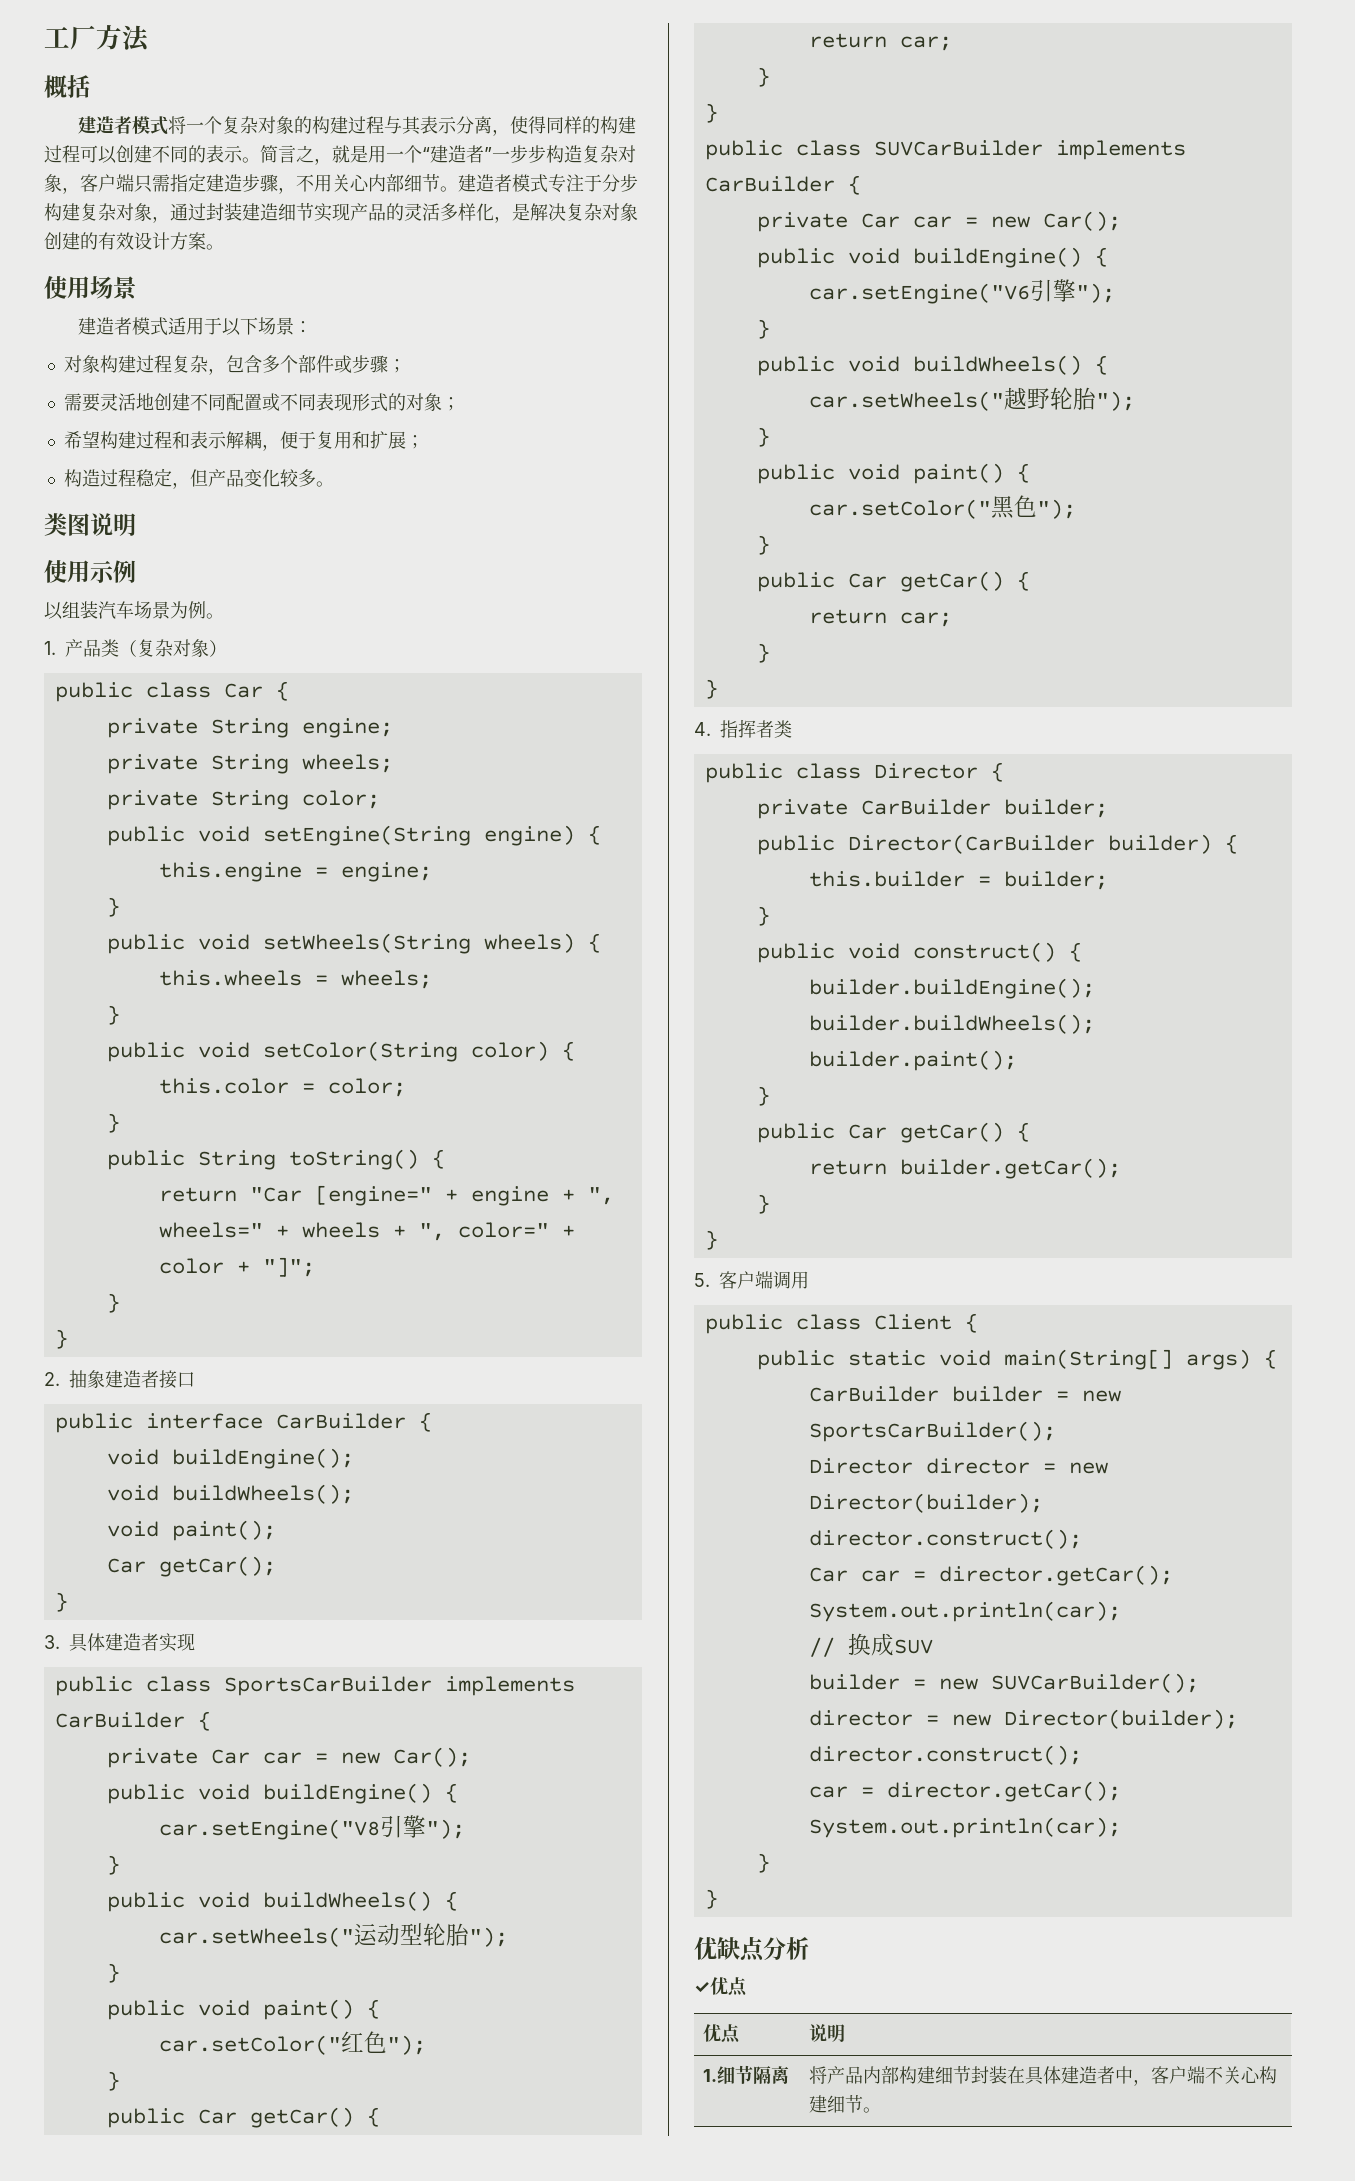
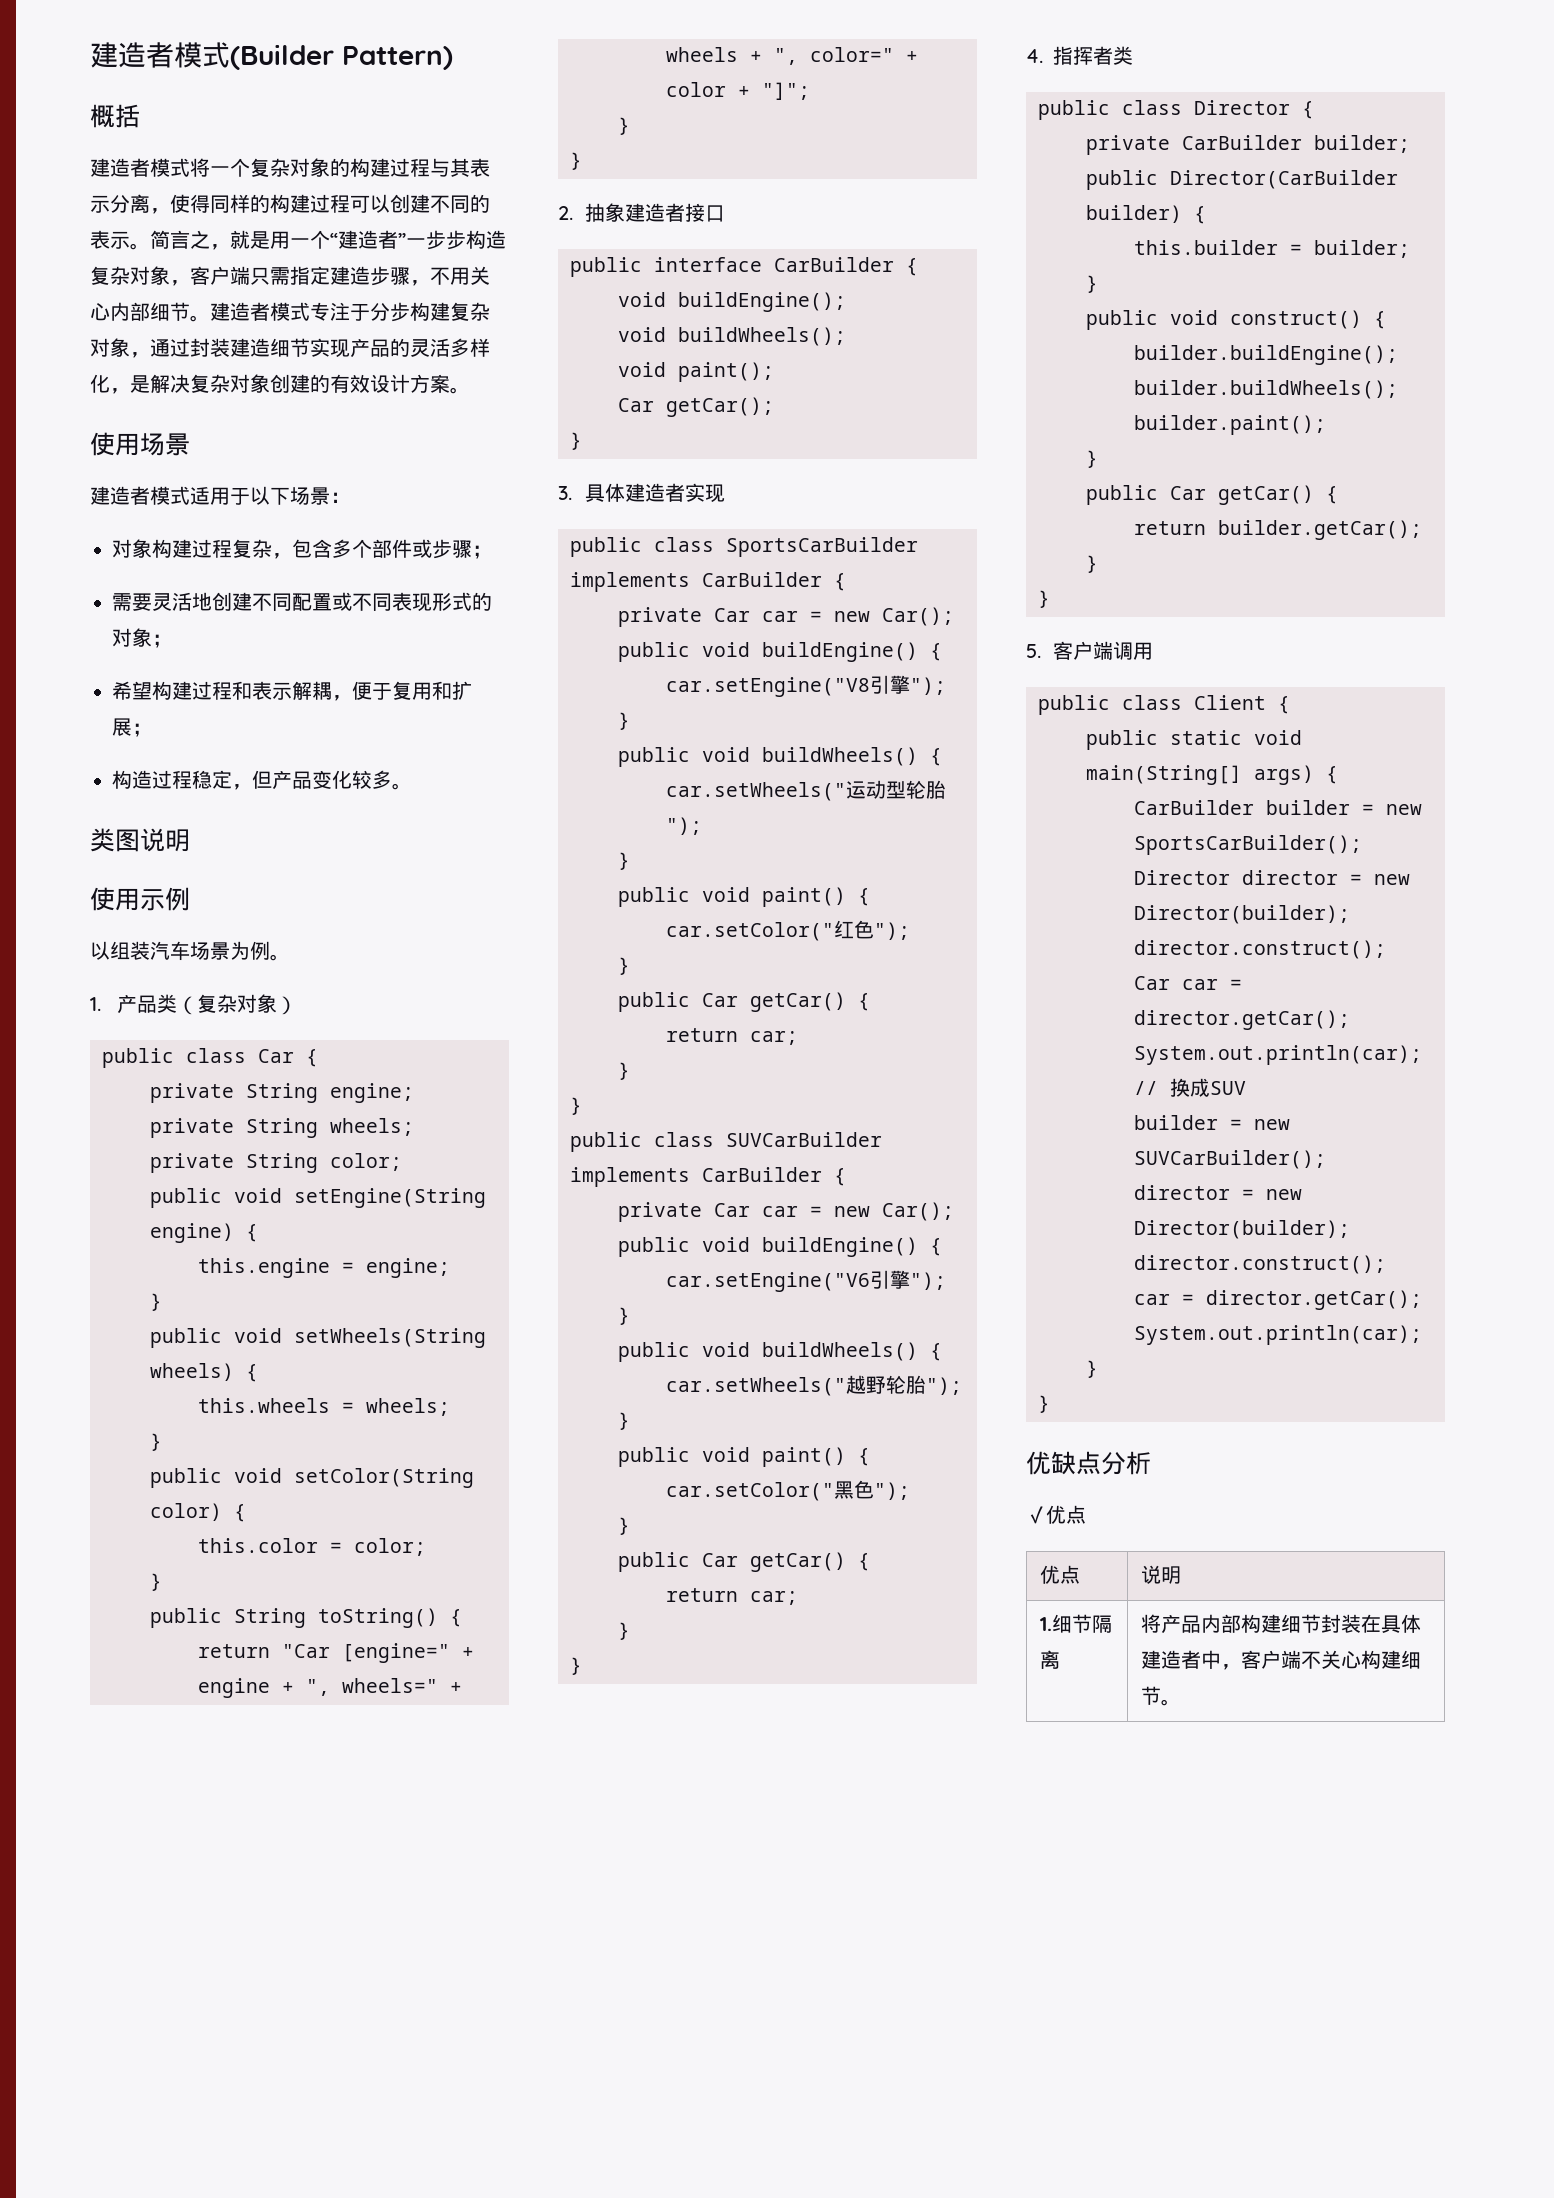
[44,25,150,52] 工厂方法 -> [90,42,453,70] 建造者模式(Builder Pattern)

